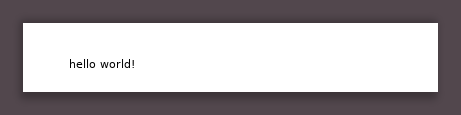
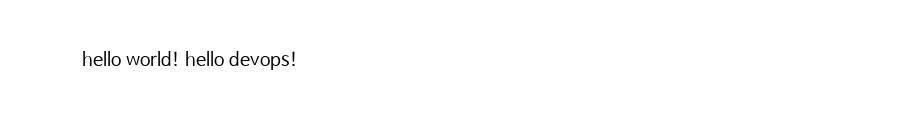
(135, 63) none -> [184,51,298,70] hello devops!

